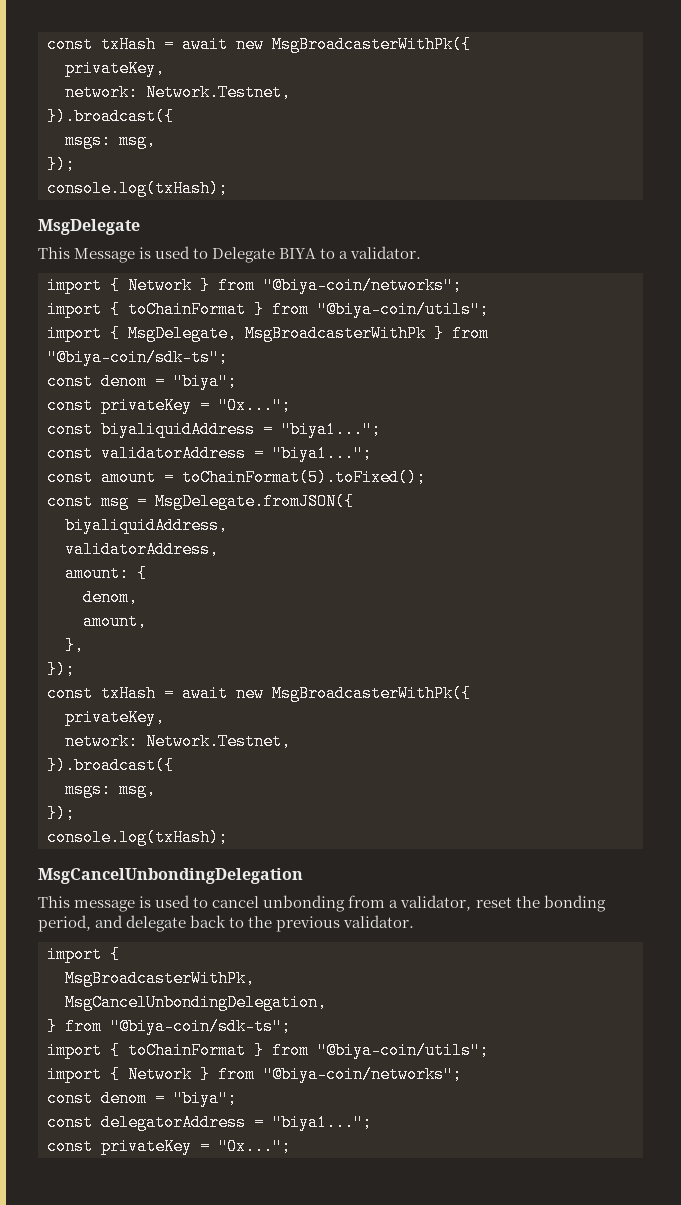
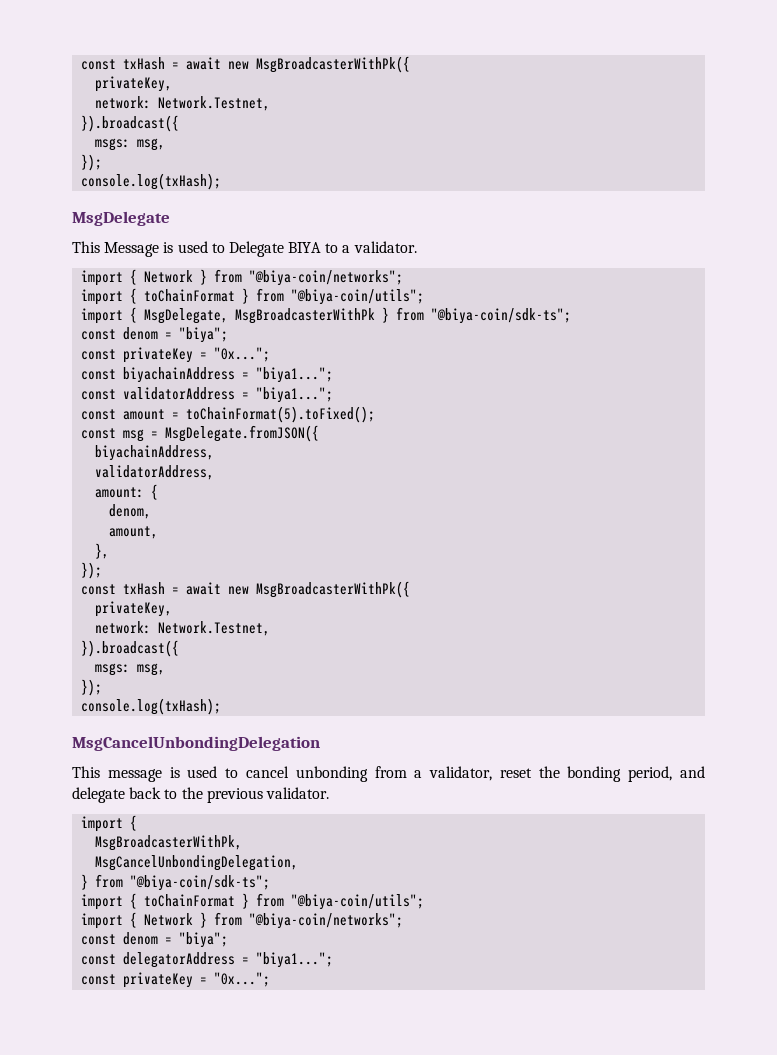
[101,421,255,438] biyaliquidAddress -> [123,367,236,383] biyachainAddress
[65,517,228,534] biyaliquidAddress, -> [95,445,215,461] biyachainAddress,

